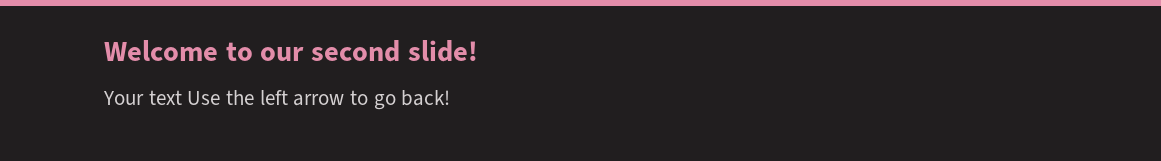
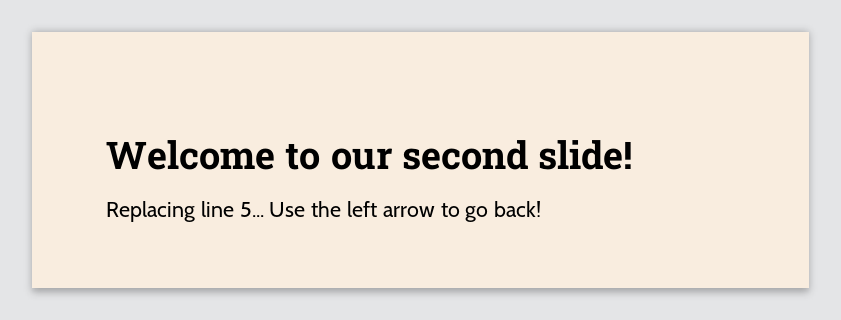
[103,90,182,105] Your text -> [106,201,264,222] Replacing line 5...

